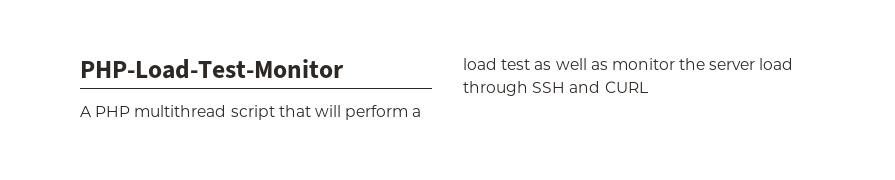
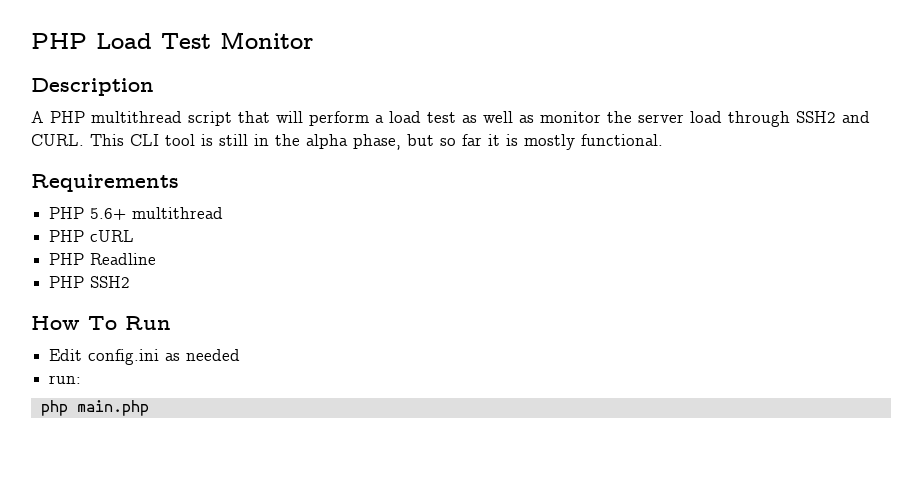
[80,59,344,79] PHP-Load-Test-Monitor -> [31,32,313,49] [31,78,154,96] PHP Load Test Monitor // Description
[532,81,648,93] SSH and CURL -> [796,111,870,123] [31,134,663,150] [31,174,179,192] [49,207,224,220] [49,230,135,242] [49,253,157,265] [49,276,131,288] [31,316,171,330] [49,349,241,365] [49,375,82,384] [40,400,149,416] SSH2 and CURL. This CLI tool is still in the alpha phase, but so far it is mostly functional. // Requirements // PHP 5.6+ multithread // PHP cURL // PHP Readline // PHP SSH2 // How To Run // Edit config.ini as needed // run: // php main.php

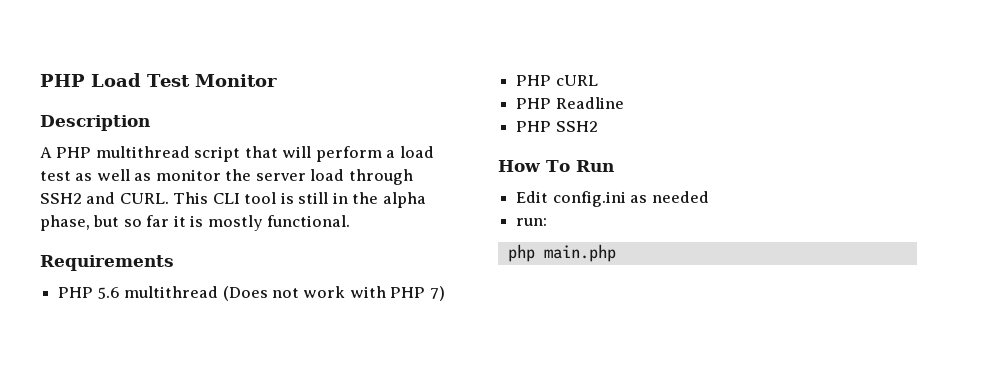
[90,207,224,220] 5.6+ multithread -> [97,286,445,301] 5.6 multithread (Does not work with PHP 7)

